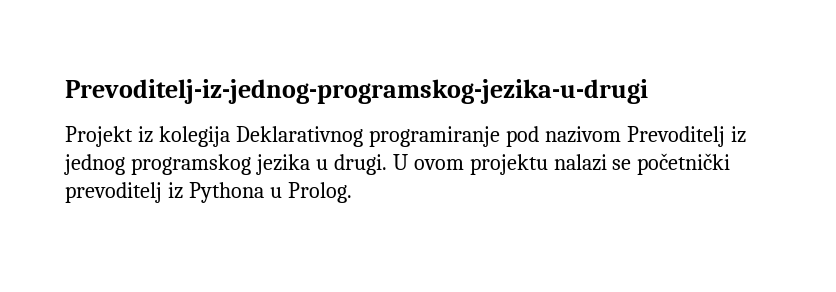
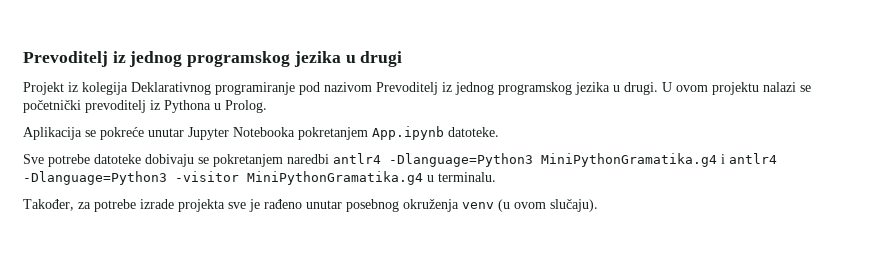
[65,79,648,104] Prevoditelj-iz-jednog-programskog-jezika-u-drugi -> [23,51,403,67] Prevoditelj iz jednog programskog jezika u drugi
(352, 192) none -> [23,126,499,140] [23,153,777,167] [23,171,496,185] [23,199,598,212] // Aplikacija se pokreće unutar Jupyter Notebooka pokretanjem App.ipynb datoteke. // Sve potrebe datoteke dobivaju se pokretanjem naredbi antlr4 -Dlanguage=Python3 MiniPythonGramatika.g4 i antlr4 -Dlanguage=Python3 -visitor MiniPythonGramatika.g4 u terminalu. // Također, za potrebe izrade projekta sve je rađeno unutar posebnog okruženja venv (u ovom slučaju).

